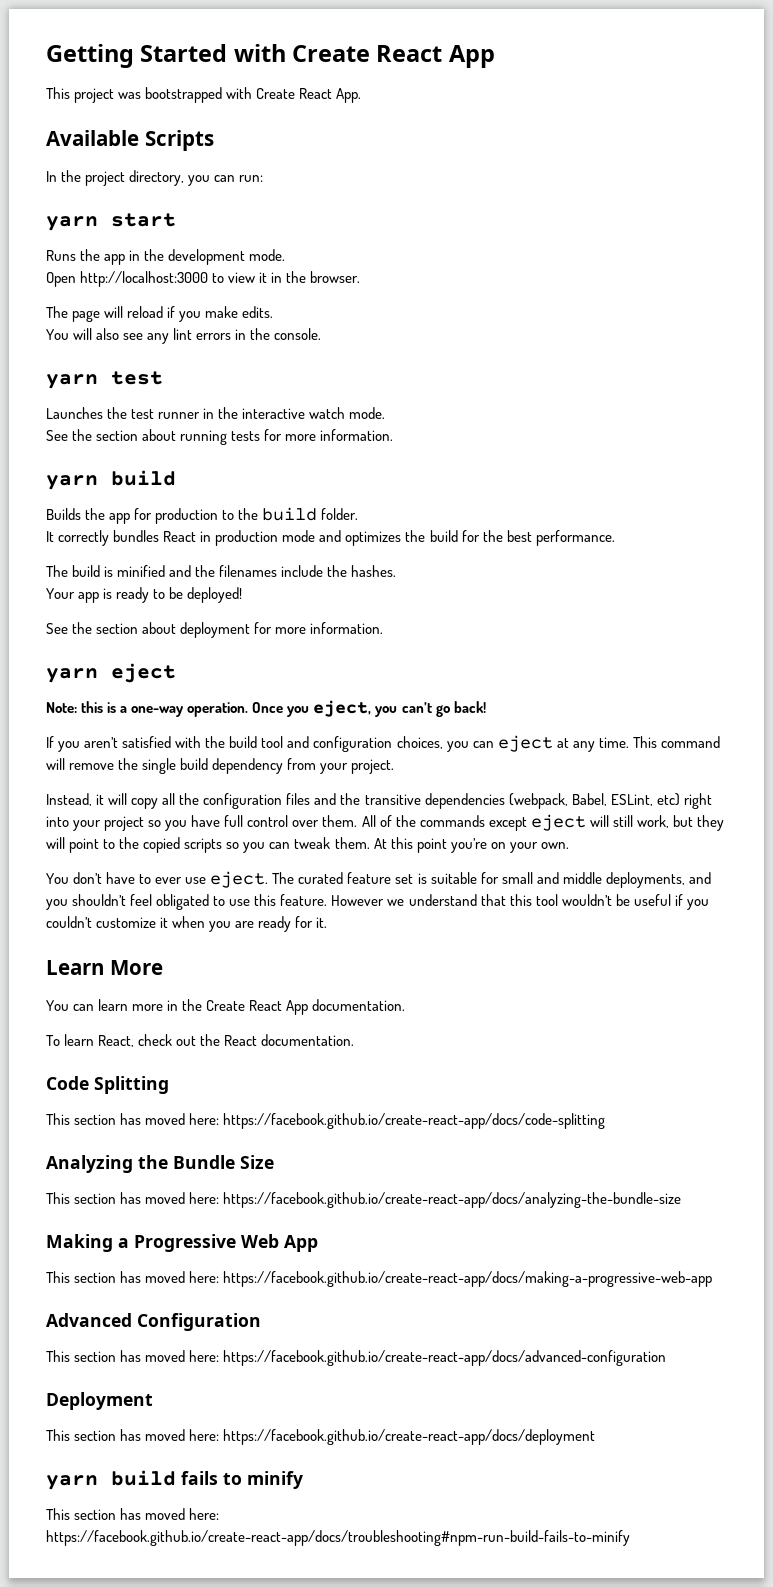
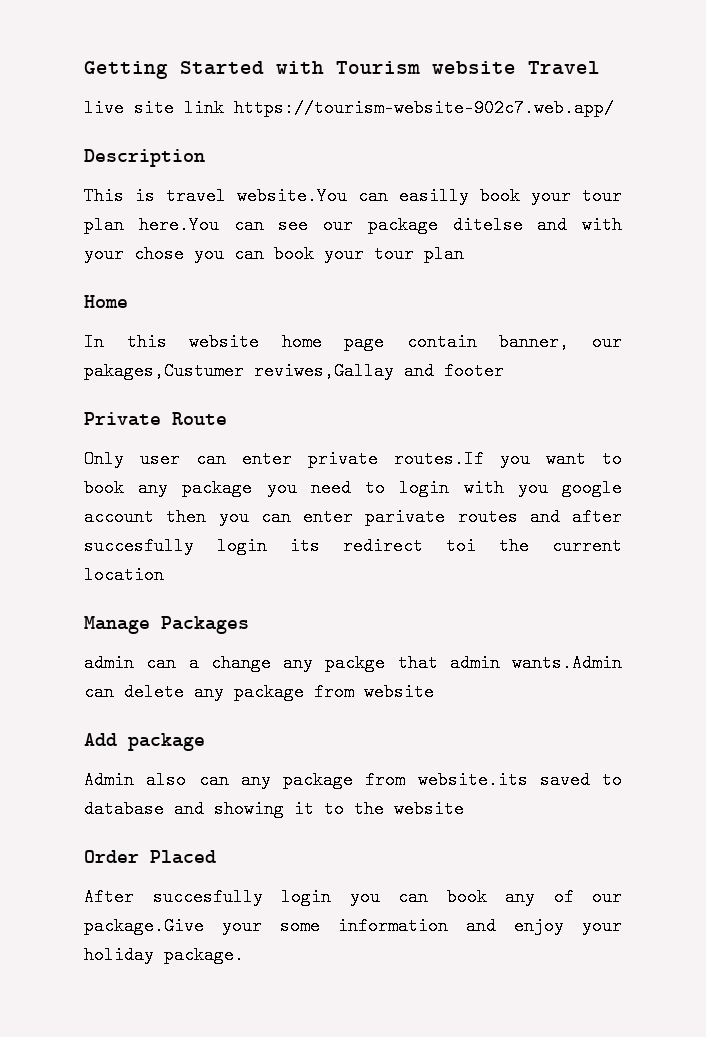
[292,45,495,68] [46,87,362,103] [46,130,214,151] [46,170,264,186] [46,213,176,231] [46,249,286,265] [46,271,361,287] [46,306,274,322] [46,328,322,344] [46,371,163,389] [46,407,386,419] [46,429,394,445] [46,470,176,490] [46,507,359,524] [46,530,615,546] [46,565,397,577] [46,587,243,603] [46,622,384,638] [46,663,176,683] [46,700,486,717] [46,735,720,752] [46,758,395,774] [46,793,712,809] [46,814,724,831] [46,837,569,853] [46,871,711,888] [46,894,709,910] [46,916,328,932] [46,960,163,975] [46,999,406,1015] [46,1034,355,1047] [46,1076,169,1094] [46,1113,606,1129] [46,1155,274,1173] [46,1192,682,1208] [46,1234,318,1252] [46,1271,713,1287] [46,1313,261,1331] [46,1350,667,1366] [46,1392,153,1410] [46,1429,596,1445] [46,1470,303,1490] [46,1508,220,1520] [46,1530,630,1546] Create React App // This project was bootstrapped with Create React App. // Available Scripts // In the project directory, you can run: // yarn start // Runs the app in the development mode. // Open http://localhost:3000 to view it in the browser. // The page will reload if you make edits. // You will also see any lint errors in the console. // yarn test // Launches the test runner in the interactive watch mode. // See the section about running tests for more information. // yarn build // Builds the app for production to the build folder. // It correctly bundles React in production mode and optimizes the build for the best performance. // The build is minified and the filenames include the hashes. // Your app is ready to be deployed! // See the section about deployment for more information. // yarn eject // Note: this is a one-way operation. Once you eject, you can’t go back! // If you aren’t satisfied with the build tool and configuration choices, you can eject at any time. This command will remove the single build dependency from your project. // Instead, it will copy all the configuration files and the transitive dependencies (webpack, Babel, ESLint, etc) right into your project so you have full control over them. All of the commands except eject will still work, but they will point to the copied scripts so you can tweak them. At this point you’re on your own. // You don’t have to ever use eject. The curated feature set is suitable for small and middle deployments, and you shouldn’t feel obligated to use this feature. However we understand that this tool wouldn’t be useful if you couldn’t customize it when you are ready for it. // Learn More // You can learn more in the Create React App documentation. // To learn React, check out the React documentation. // Code Splitting // This section has moved here: https://facebook.github.io/create-react-app/docs/code-splitting // Analyzing the Bundle Size // This section has moved here: https://facebook.github.io/create-react-app/docs/analyzing-the-bundle-size // Making a Progressive Web App // This section has moved here: https://facebook.github.io/create-react-app/docs/making-a-progressive-web-app // Advanced Configuration // This section has moved here: https://facebook.github.io/create-react-app/docs/advanced-configuration // Deployment // This section has moved here: https://facebook.github.io/create-react-app/docs/deployment // yarn build fails to minify // This section has moved here: https://facebook.github.io/create-react-app/docs/troubleshooting#npm-run-build-fails-to-minify -> [336,61,600,75] [84,99,614,117] [84,149,205,167] [84,187,622,205] [84,216,622,234] [84,245,464,263] [84,295,128,308] [84,333,622,351] [84,362,504,380] [84,412,227,426] [84,450,622,468] [84,479,622,497] [84,508,622,526] [84,537,622,555] [84,566,164,584] [84,616,249,634] [84,654,622,672] [84,683,434,701] [84,733,205,751] [84,771,622,789] [84,800,464,818] [84,850,216,864] [84,888,622,906] [84,917,622,935] [84,946,244,964] Tourism website Travel // live site link https://tourism-website-902c7.web.app/ // Description // This is travel website.You can easilly book your tour plan here.You can see our package ditelse and with your chose you can book your tour plan // Home // In this website home page contain banner, our pakages,Custumer reviwes,Gallay and footer // Private Route // Only user can enter private routes.If you want to book any package you need to login with you google account then you can enter parivate routes and after succesfully login its redirect toi the current location // Manage Packages // admin can a change any packge that admin wants.Admin can delete any package from website // Add package // Admin also can any package from website.its saved to database and showing it to the website // Order Placed // After succesfully login you can book any of our package.Give your some information and enjoy your holiday package.

